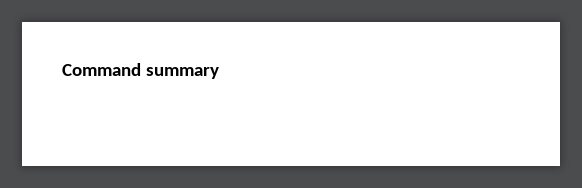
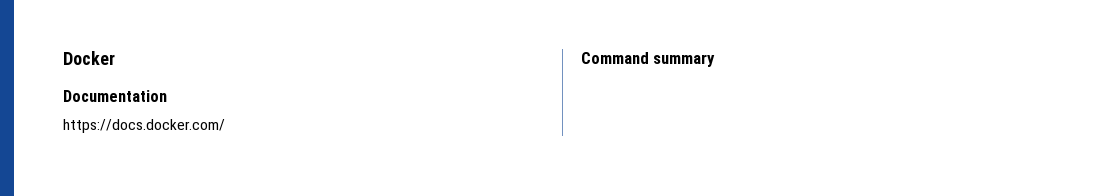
(62, 69) none -> [63,51,115,65] [63,90,167,102] [63,119,225,133] Docker // Documentation // https://docs.docker.com/ //

